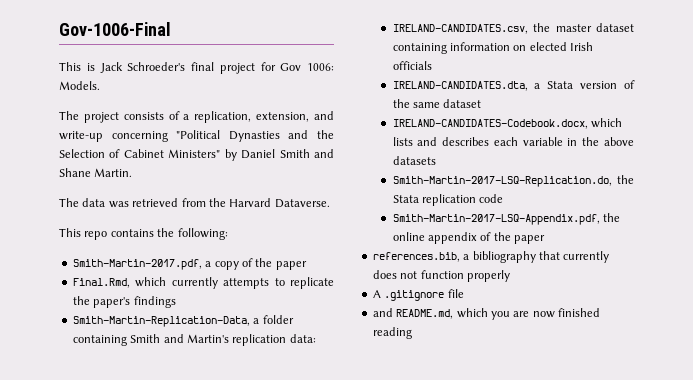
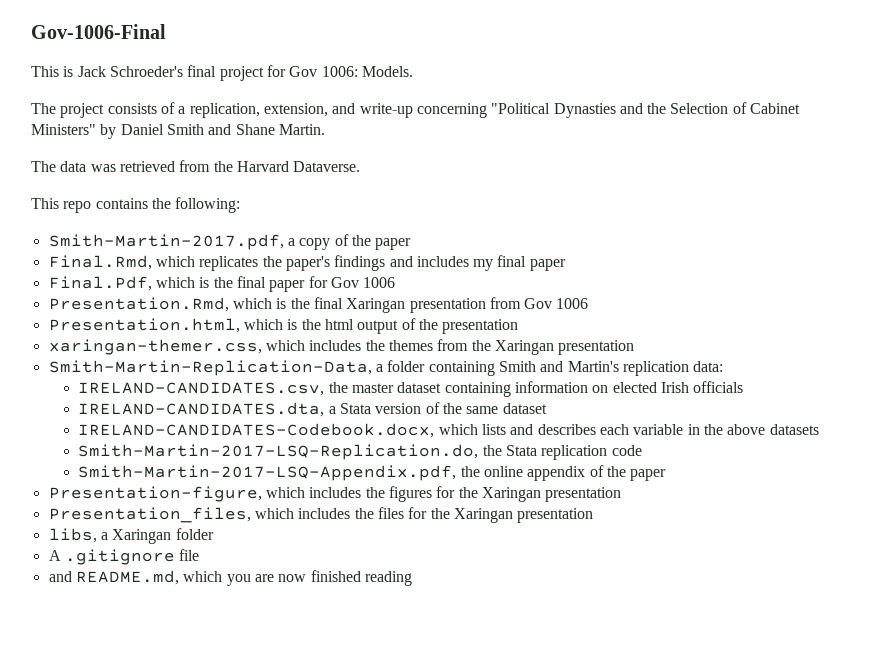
[171,277,334,289] currently attempts to replicate -> [199,256,259,271] replicates
(176, 302) none -> [389,255,566,271] [48,276,396,292] [48,297,589,313] [48,318,519,334] [48,339,635,355] and includes my final paper // Final.Pdf, which is the final paper for Gov 1006 // Presentation.Rmd, which is the final Xaringan presentation from Gov 1006 // Presentation.html, which is the html output of the presentation // xaringan-themer.css, which includes the themes from the Xaringan presentation
[372,251,610,263] [372,270,510,282] references.bib, a bibliography that currently does not function properly -> [48,486,622,502] [48,507,594,523] [48,528,214,544] Presentation-figure, which includes the figures for the Xaringan presentation // Presentation_files, which includes the files for the Xaringan presentation // libs, a Xaringan folder

